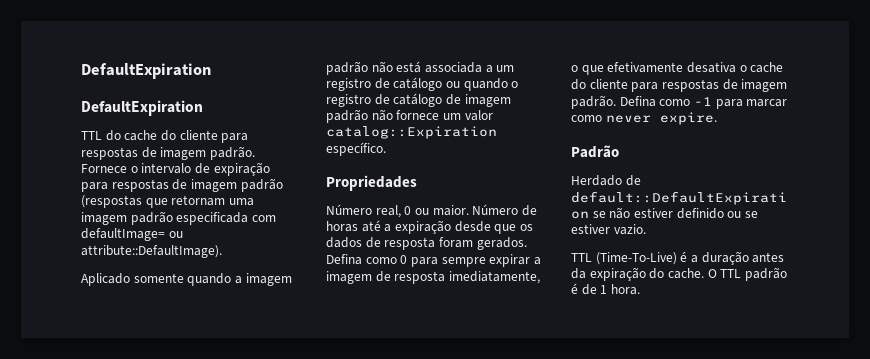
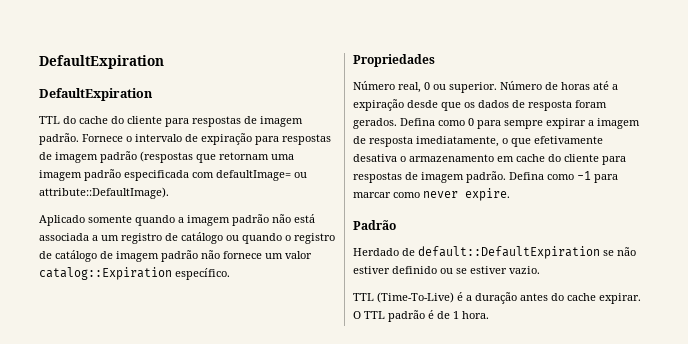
[432,205,469,216] maior. -> [449,82,497,93] superior.
(747, 68) none -> [409,154,514,162] armazenamento em
[571,267,704,281] da expiração do cache. -> [551,293,641,304] do cache expirar.

